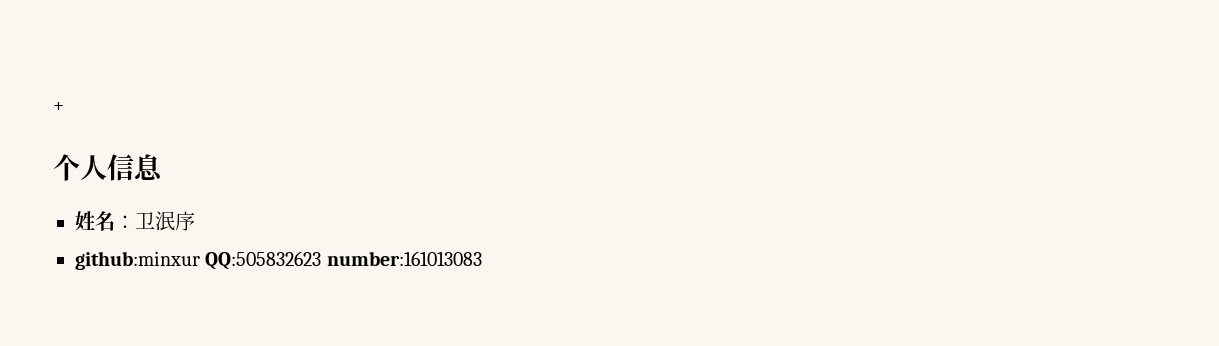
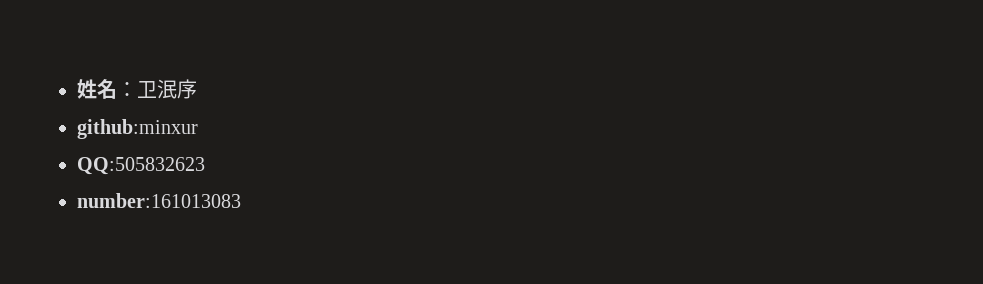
[53,102,64,112] [53,154,163,181] + // 个人信息 // -> (77, 89) none
(200, 260) none -> (198, 129) //
(322, 260) none -> (205, 166) //

